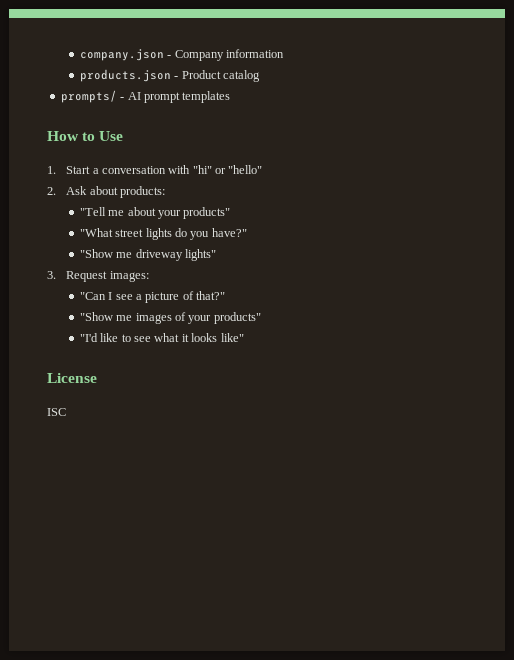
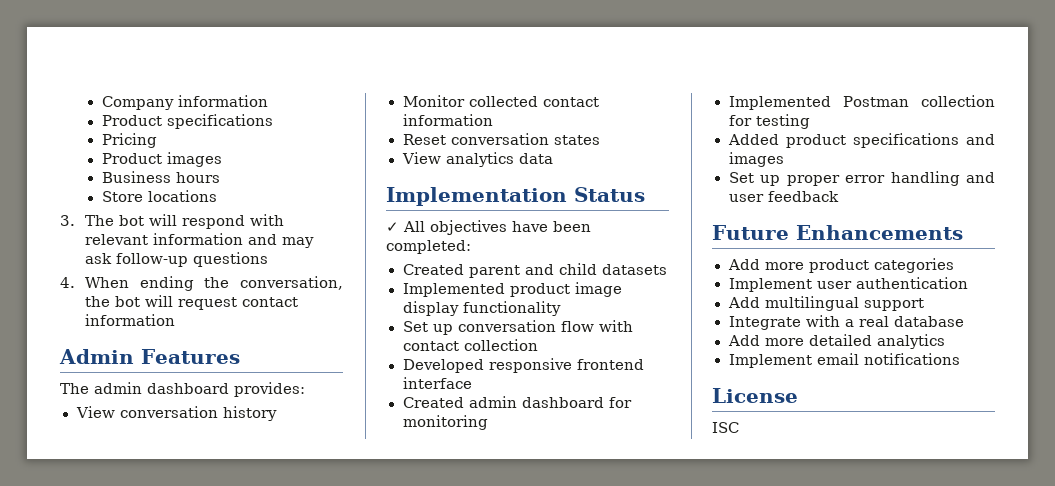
[79,49,172,61] company.json - -> (101, 103) none
[79,69,261,82] [60,90,231,103] [47,131,124,141] [47,165,263,174] [47,186,165,198] [79,207,231,219] [79,228,247,240] [79,249,217,261] [47,271,149,282] [79,291,226,303] [79,312,261,324] [79,333,244,342] products.json - Product catalog // prompts/ - AI prompt templates // How to Use // 1. Start a conversation with "hi" or "hello" // 2. Ask about products: // "Tell me about your products" // "What street lights do you have?" // "Show me driveway lights" // 3. Request images: // "Can I see a picture of that?" // "Show me images of your products" // "I'd like to see what it looks like" -> [101,114,273,129] [101,133,157,148] [101,152,222,167] [101,171,220,183] [101,190,217,202] [60,214,285,229] [85,233,315,248] [85,252,269,267] [60,276,343,291] [85,295,299,310] [85,314,176,326] [59,349,240,364] [60,382,305,397] [75,406,277,421] [402,95,599,107] [402,114,493,126] [402,133,600,145] [401,152,553,167] [386,187,645,206] [386,220,591,235] [386,240,471,254] [402,263,667,278] [402,282,622,297] [402,301,561,316] [402,320,633,335] [402,339,538,351] [402,358,644,373] [402,377,472,389] [402,396,632,408] [402,415,488,430] [728,95,995,110] [728,114,810,129] [727,133,995,148] [728,152,784,167] [728,171,995,186] [728,191,839,202] [712,225,963,240] [727,258,954,273] [728,277,968,292] [727,296,924,311] [728,315,964,330] [727,334,945,349] [728,353,960,368] Product specifications // Pricing // Product images // Business hours // Store locations // 3. The bot will respond with relevant information and may ask follow-up questions // 4. When ending the conversation, the bot will request contact information // Admin Features // The admin dashboard provides: // View conversation history // Monitor collected contact information // Reset conversation states // View analytics data // Implementation Status // ✓ All objectives have been completed: // Created parent and child datasets // Implemented product image display functionality // Set up conversation flow with contact collection // Developed responsive frontend interface // Created admin dashboard for monitoring // Implemented Postman collection for testing // Added product specifications and images // Set up proper error handling and user feedback // Future Enhancements // Add more product categories // Implement user authentication // Add multilingual support // Integrate with a real database // Add more detailed analytics // Implement email notifications

